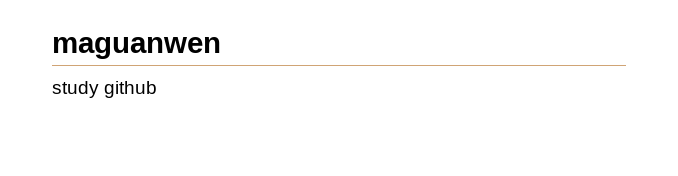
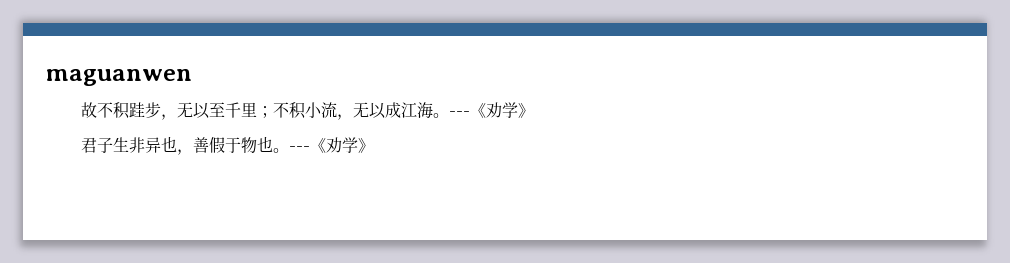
[52,81,158,98] study github -> [81,102,535,120] [81,136,375,155] 故不积跬步，无以至千里；不积小流，无以成江海。---《劝学》 // 君子生非异也，善假于物也。---《劝学》

